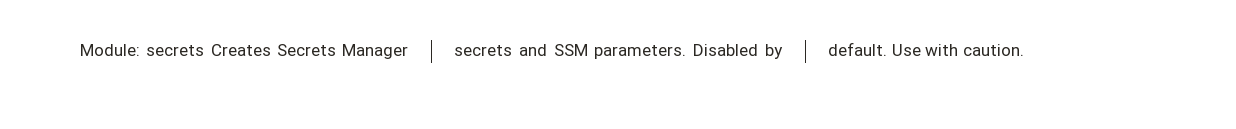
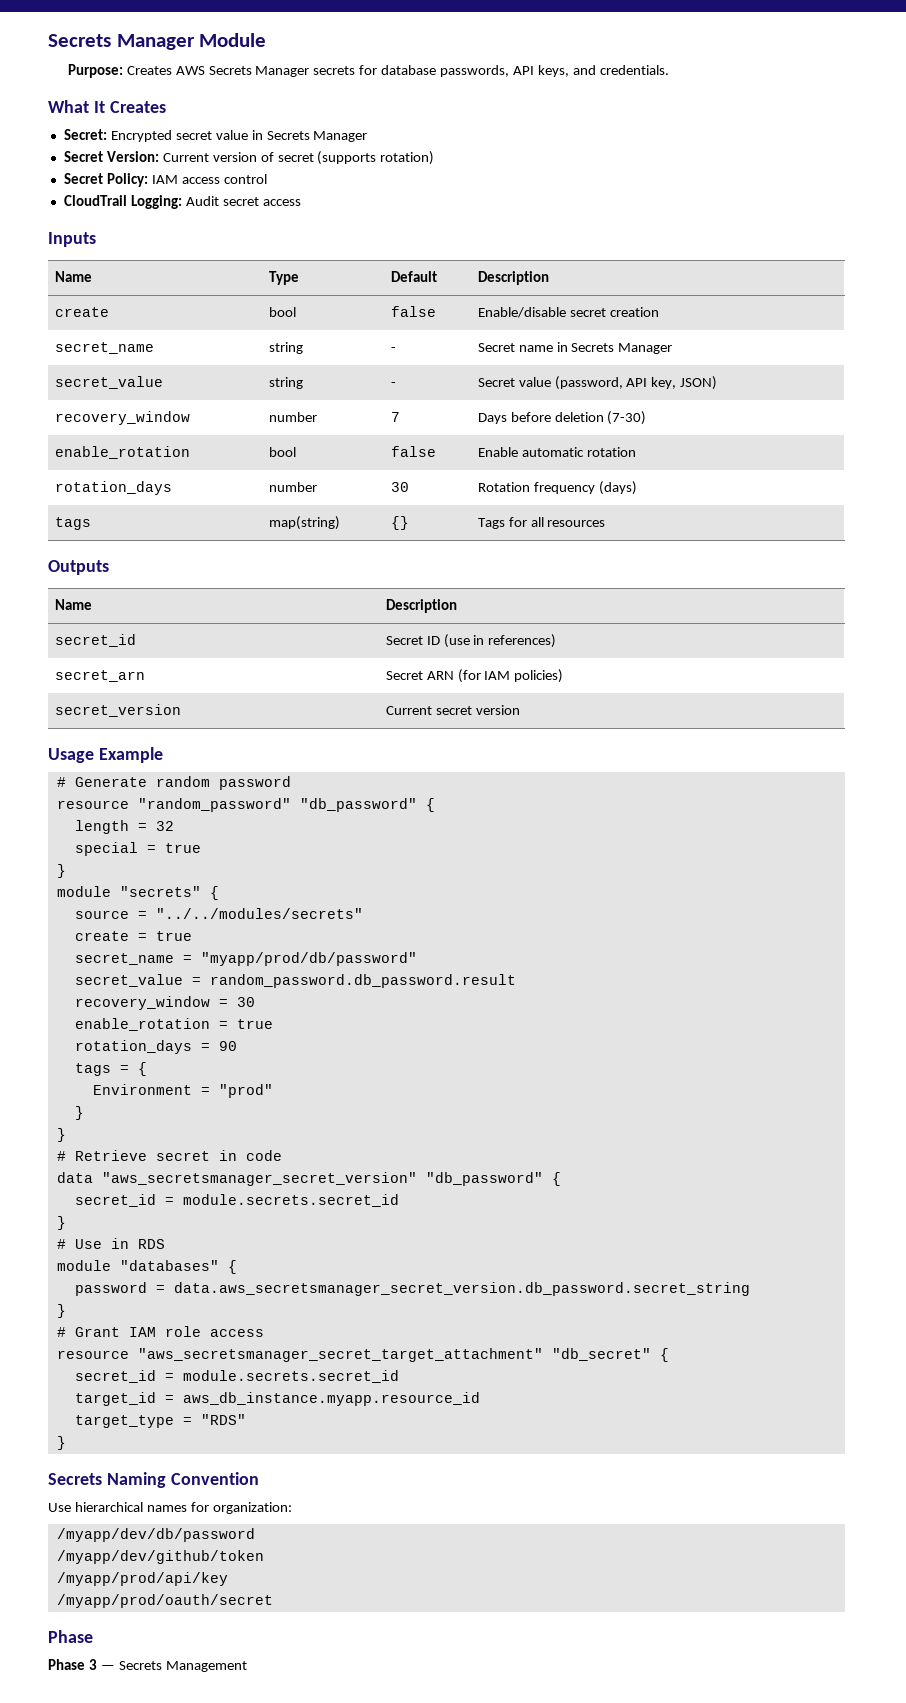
[80,42,1024,59] Module: secrets Creates Secrets Manager secrets and SSM parameters. Disabled by default. Use with caution. -> [48,33,267,50] [67,64,669,78] [48,100,166,113] [63,129,368,142] [63,151,435,165] [63,173,267,187] [63,195,301,209] [48,232,96,247] [54,271,92,282] [268,271,299,285] [390,271,437,282] [477,271,549,285] [54,307,109,317] [268,307,296,317] [390,306,436,317] [477,307,659,318] [54,342,154,354] [268,342,303,354] [390,347,396,352] [477,342,673,354] [54,376,163,389] [268,377,303,389] [390,382,396,387] [477,376,718,390] [54,411,190,425] [268,412,317,422] [390,412,400,422] [477,411,647,425] [54,446,190,459] [268,447,296,457] [390,446,436,457] [477,447,636,457] [54,481,172,495] [268,482,317,492] [390,482,409,492] [477,481,637,495] [54,517,91,530] [268,516,340,530] [390,516,409,530] [477,517,606,529] [48,560,109,575] [54,599,92,610] [385,599,457,613] [54,634,136,647] [385,634,557,648] [54,670,145,682] [385,669,564,683] [54,704,181,717] [385,705,520,715] [48,747,163,763] [56,776,291,790] [56,798,435,812] [74,820,174,834] [74,842,201,856] [56,864,66,878] [56,886,219,900] [74,908,363,919] [74,931,192,941] [74,952,417,966] [74,974,516,988] [74,996,255,1010] [74,1018,273,1031] [74,1040,237,1054] [74,1062,147,1076] [92,1084,273,1098] [74,1106,84,1120] [56,1128,66,1142] [56,1150,282,1161] [56,1172,561,1186] [74,1194,399,1207] [56,1216,66,1230] [56,1238,165,1249] [56,1260,237,1274] [74,1282,750,1296] [56,1304,66,1318] [56,1326,264,1337] [56,1348,669,1362] [74,1370,399,1383] [74,1392,480,1406] [74,1414,246,1428] [56,1436,66,1450] [48,1472,259,1488] [48,1502,292,1514] [56,1528,255,1542] [56,1550,264,1564] [56,1572,228,1586] [56,1594,273,1608] [48,1630,93,1643] [48,1659,247,1672] Secrets Manager Module // Purpose: Creates AWS Secrets Manager secrets for database passwords, API keys, and credentials. // What It Creates // Secret: Encrypted secret value in Secrets Manager // Secret Version: Current version of secret (supports rotation) // Secret Policy: IAM access control // CloudTrail Logging: Audit secret access // Inputs // Name | Type | Default | Description // create | bool | false | Enable/disable secret creation // secret_name | string | - | Secret name in Secrets Manager // secret_value | string | - | Secret value (password, API key, JSON) // recovery_window | number | 7 | Days before deletion (7-30) // enable_rotation | bool | false | Enable automatic rotation // rotation_days | number | 30 | Rotation frequency (days) // tags | map(string) | {} | Tags for all resources // Outputs // Name | Description // secret_id | Secret ID (use in references) // secret_arn | Secret ARN (for IAM policies) // secret_version | Current secret version // Usage Example // # Generate random password // resource "random_password" "db_password" { // length = 32 // special = true // } // module "secrets" { // source = "../../modules/secrets" // create = true // secret_name = "myapp/prod/db/password" // secret_value = random_password.db_password.result // recovery_window = 30 // enable_rotation = true // rotation_days = 90 // tags = { // Environment = "prod" // } // } // # Retrieve secret in code // data "aws_secretsmanager_secret_version" "db_password" { // secret_id = module.secrets.secret_id // } // # Use in RDS // module "databases" { // password = data.aws_secretsmanager_secret_version.db_password.secret_string // } // # Grant IAM role access // resource "aws_secretsmanager_secret_target_attachment" "db_secret" { // secret_id = module.secrets.secret_id // target_id = aws_db_instance.myapp.resource_id // target_type = "RDS" // } // Secrets Naming Convention // Use hierarchical names for organization: // /myapp/dev/db/password // /myapp/dev/github/token // /myapp/prod/api/key // /myapp/prod/oauth/secret // Phase // Phase 3 — Secrets Management

